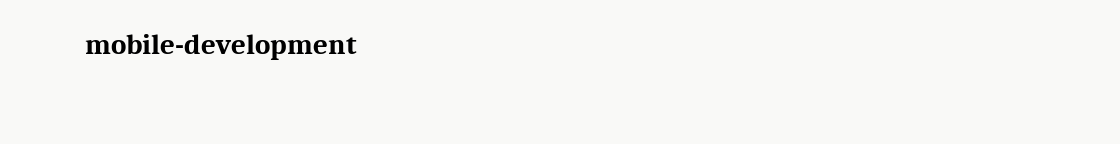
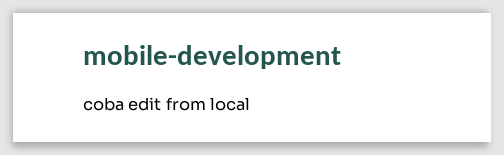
(357, 47) none -> [83,97,251,111] // coba edit from local

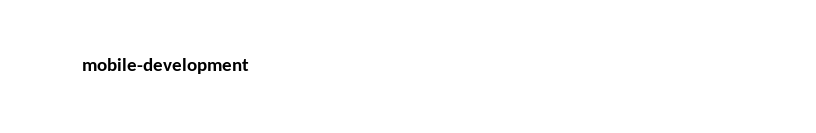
[83,97,251,111] // coba edit from local -> (249, 66) none

